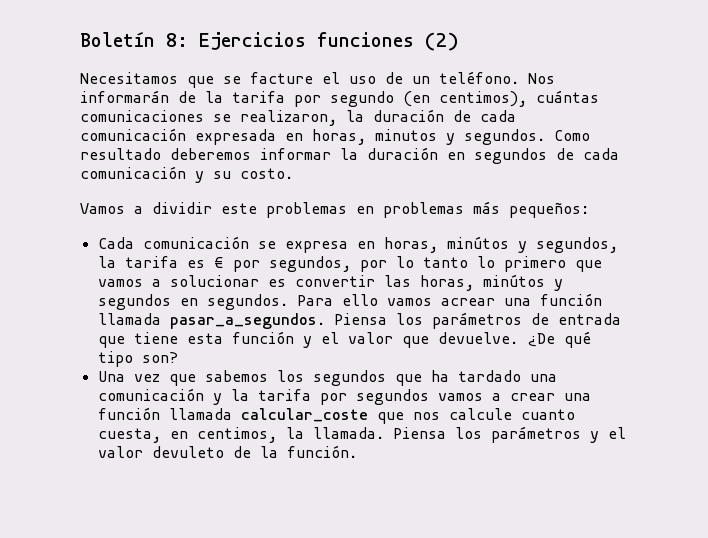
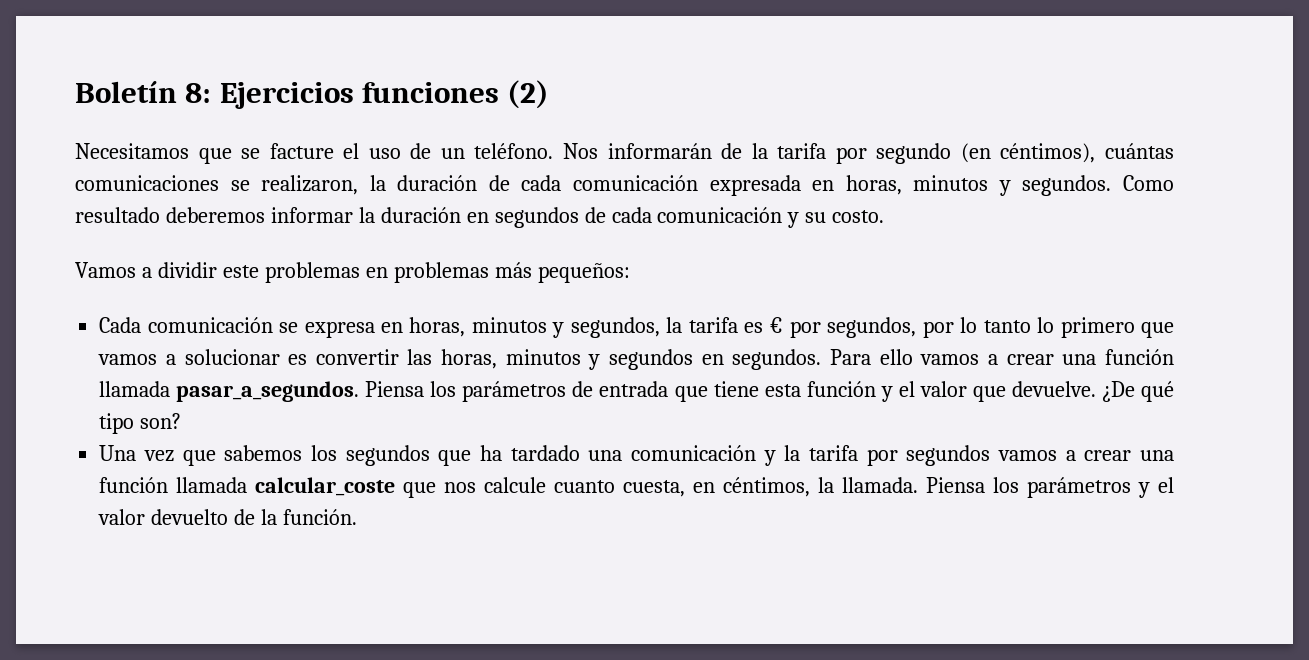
[439,91,527,107] centimos), -> [1000,143,1096,163] céntimos),
[446,236,509,249] minútos -> [471,317,547,333] minutos
[482,274,545,287] minútos -> [505,349,581,365] minutos
[440,298,495,306] acrear -> [988,354,1054,365] a crear
[196,427,277,443] centimos, -> [723,477,811,497] céntimos,
[151,446,224,458] devuleto -> [151,509,229,525] devuelto

